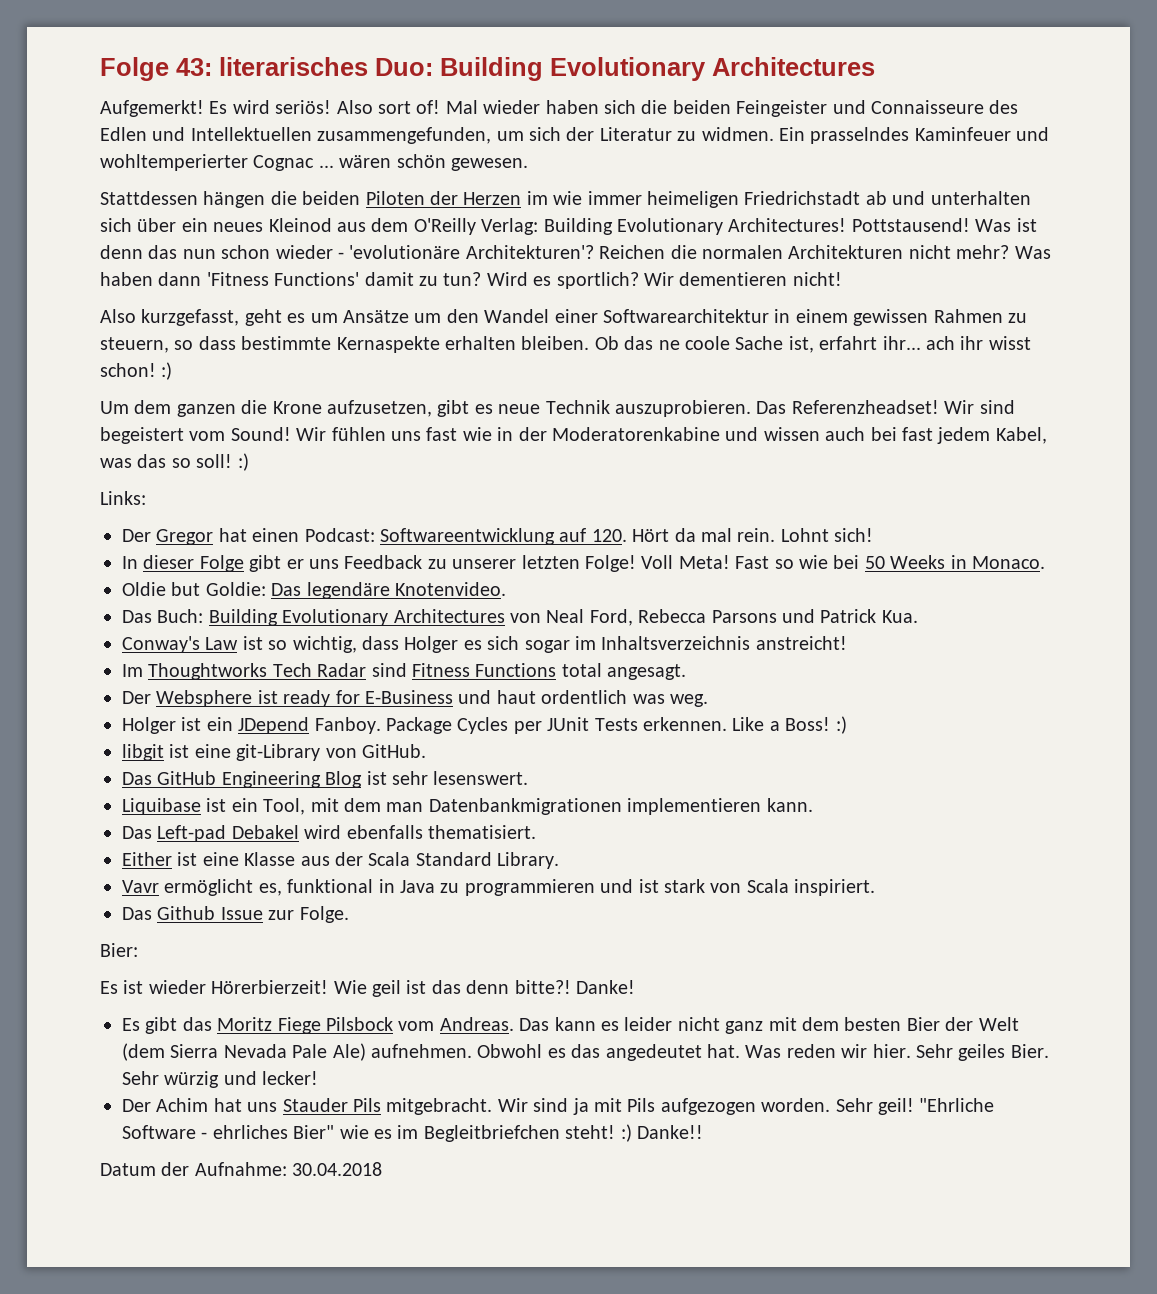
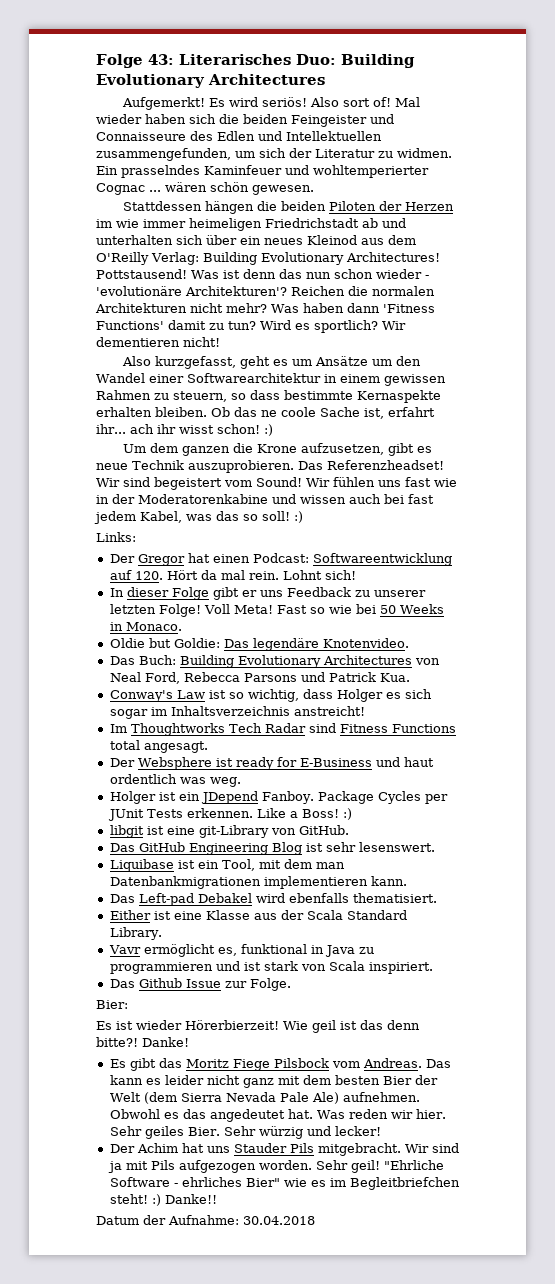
[219,57,368,76] literarisches -> [179,54,291,65] Literarisches

